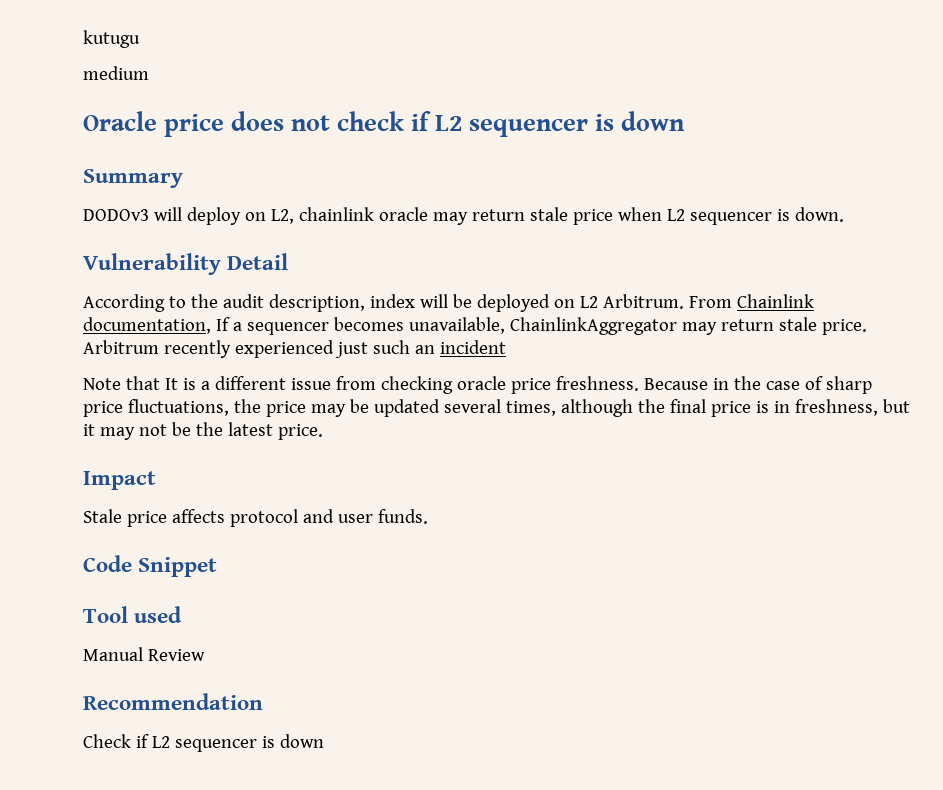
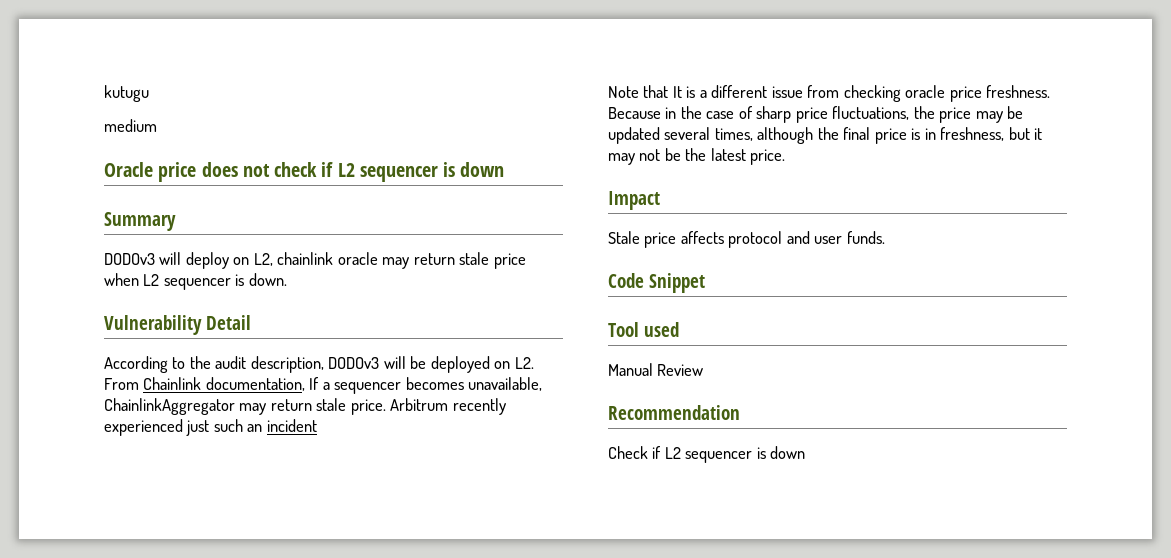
[369,294,415,308] index -> [328,357,380,369] DODOv3
[579,294,684,309] L2 Arbitrum. -> [514,357,534,369] L2.

